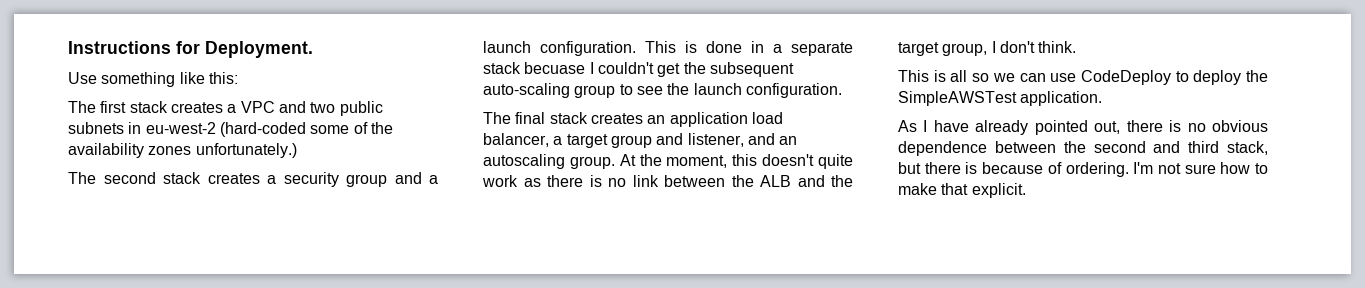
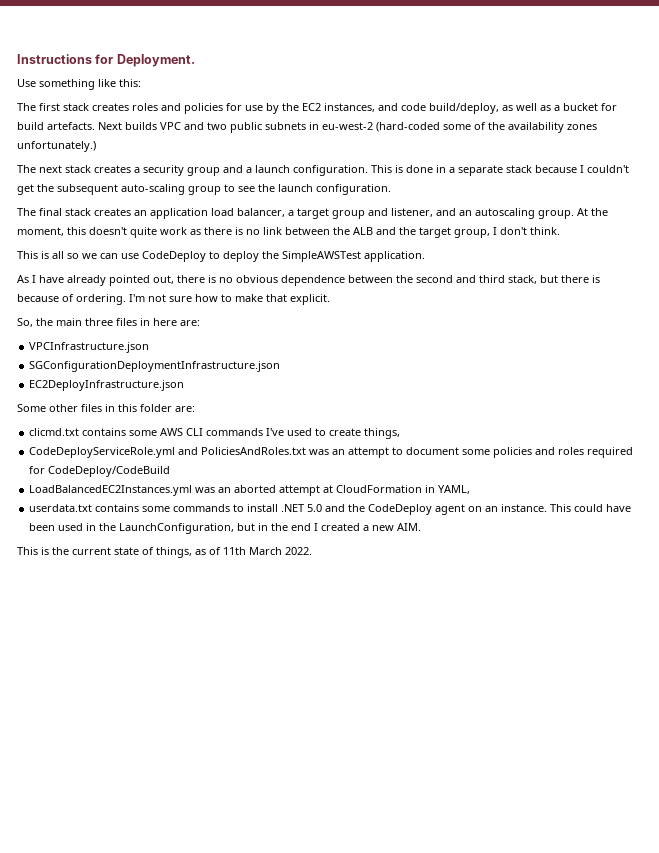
[227,104,237,113] a -> [132,103,617,114] [17,122,157,130] roles and policies for use by the EC2 instances, and code build/deploy, as well as a bucket for build artefacts. Next builds
[103,172,156,184] second -> [39,165,62,173] next
[524,62,586,74] becuase -> [535,165,577,173] because
(1026, 190) none -> [17,318,200,327] [29,342,150,353] [29,361,281,372] [29,380,185,391] [17,404,195,412] [29,428,401,439] [29,447,634,458] [29,466,171,477] [29,485,471,496] [29,504,632,515] [29,523,422,534] [17,547,312,558] // So, the main three files in here are: // VPCInfrastructure.json // SGConfigurationDeploymentInfrastructure.json // EC2DeployInfrastructure.json // Some other files in this folder are: // clicmd.txt contains some AWS CLI commands I've used to create things, // CodeDeployServiceRole.yml and PoliciesAndRoles.txt was an attempt to document some policies and roles required for CodeDeploy/CodeBuild // LoadBalancedEC2Instances.yml was an aborted attempt at CloudFormation in YAML, // userdata.txt contains some commands to install .NET 5.0 and the CodeDeploy agent on an instance. This could have been used in the LaunchConfiguration, but in the end I created a new AIM. // This is the current state of things, as of 11th March 2022.

